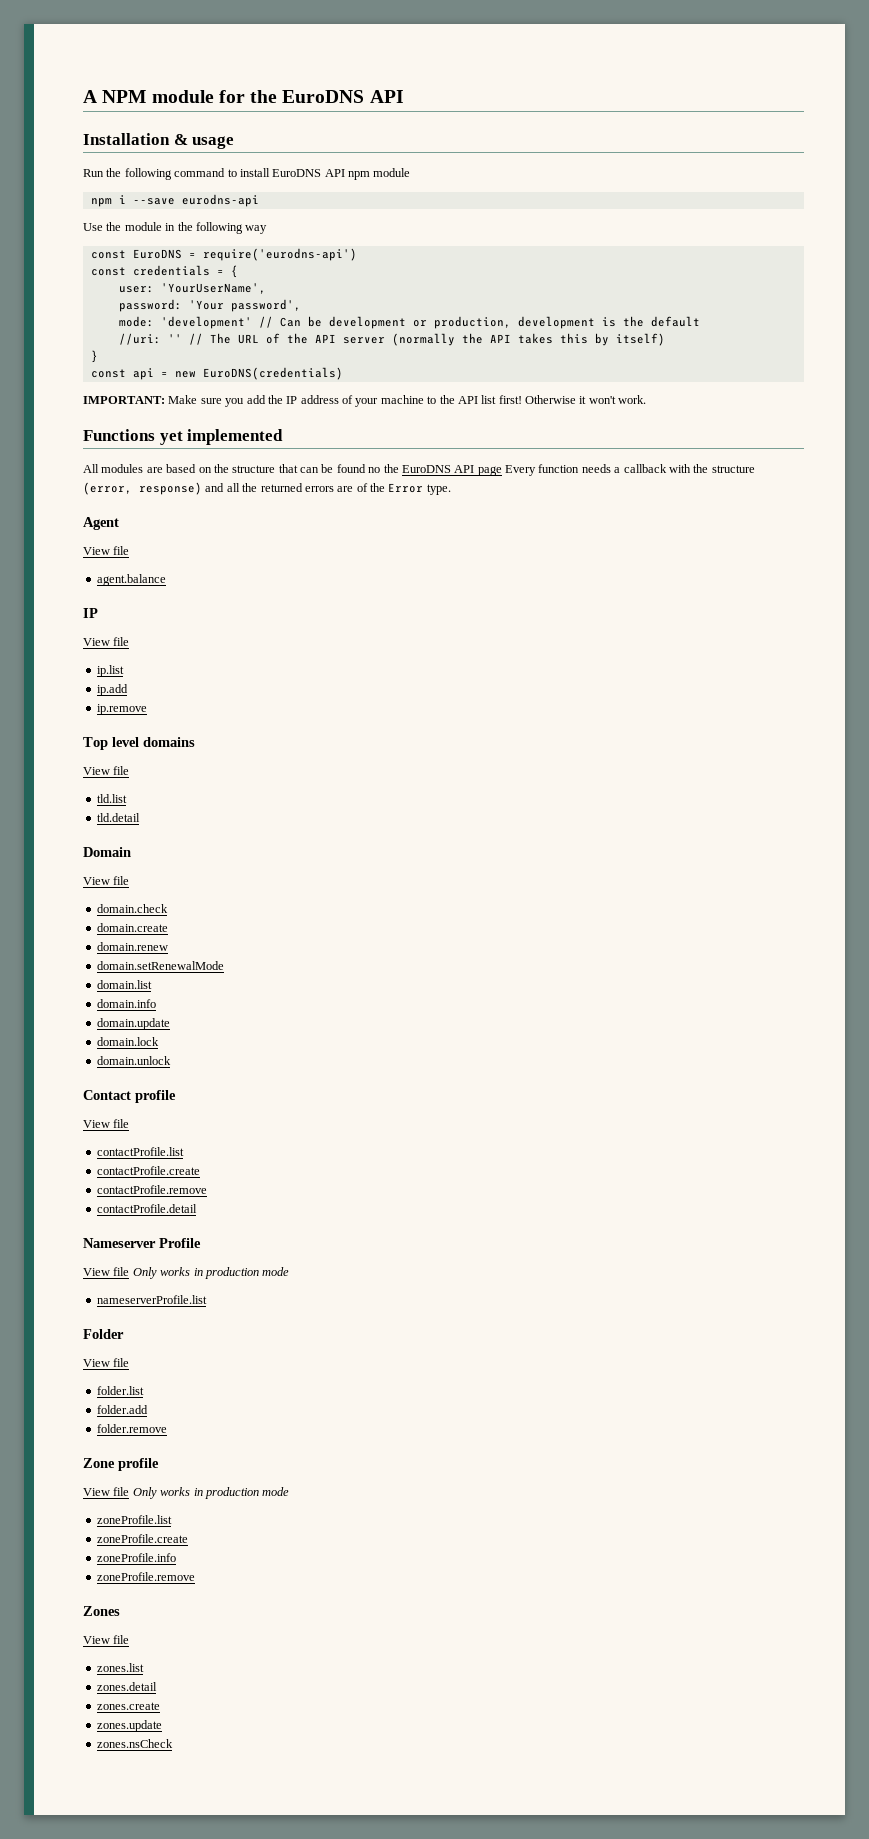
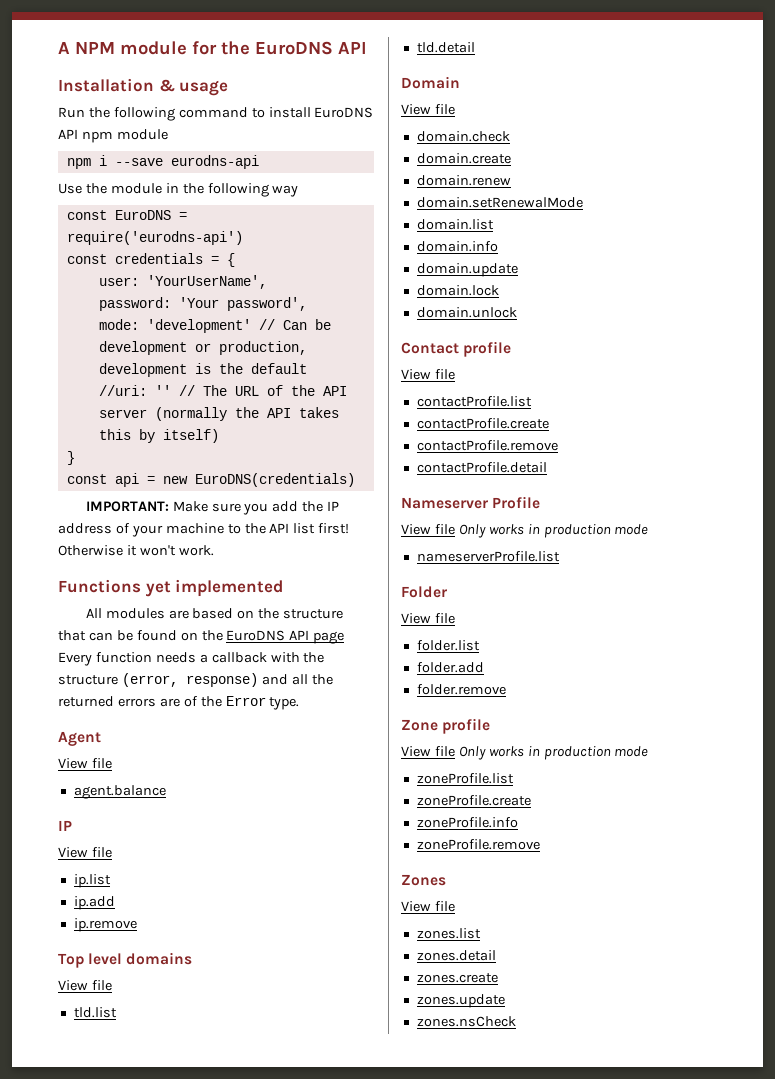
[368,467,381,473] no -> [180,632,198,641] on

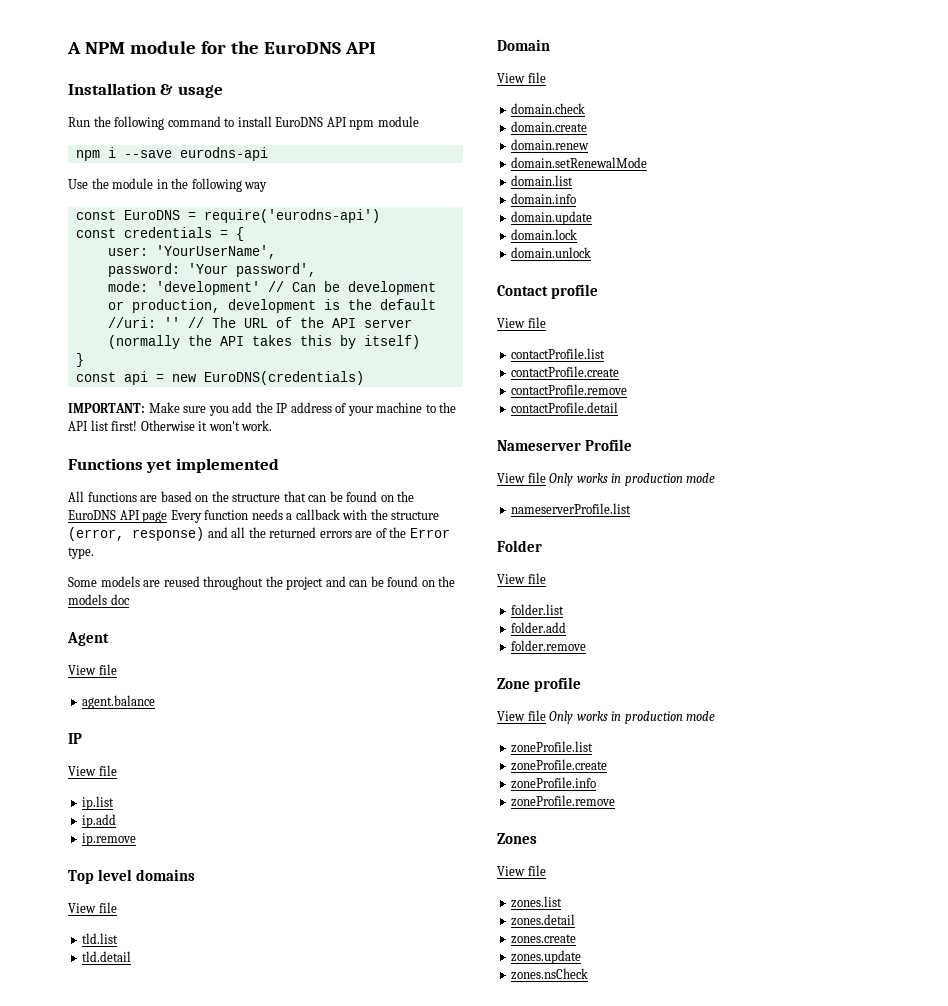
[105,608,165,619] modules -> [87,492,137,502] functions
(300, 703) none -> [68,576,456,590] [68,594,130,605] // Some models are reused throughout the project and can be found on the models doc

